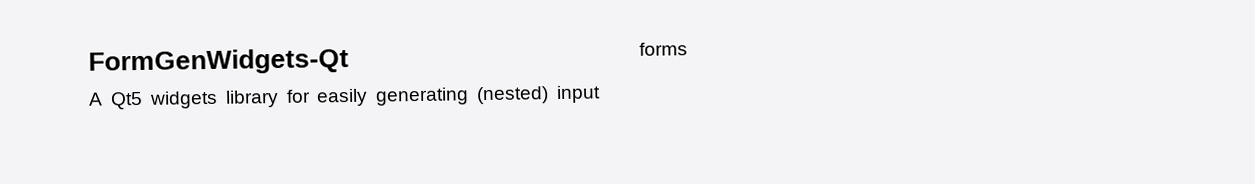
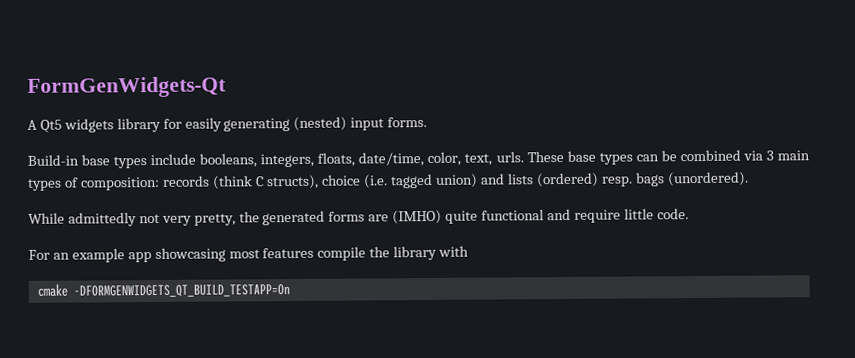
[639,42,688,56] forms -> [387,116,428,128] [27,149,811,169] [27,171,749,191] [28,208,689,227] [28,245,470,263] [36,283,290,298] forms. // Build-in base types include booleans, integers, floats, date/time, color, text, urls. These base types can be combined via 3 main types of composition: records (think C structs), choice (i.e. tagged union) and lists (ordered) resp. bags (unordered). // While admittedly not very pretty, the generated forms are (IMHO) quite functional and require little code. // For an example app showcasing most features compile the library with // cmake -DFORMGENWIDGETS_QT_BUILD_TESTAPP=On

